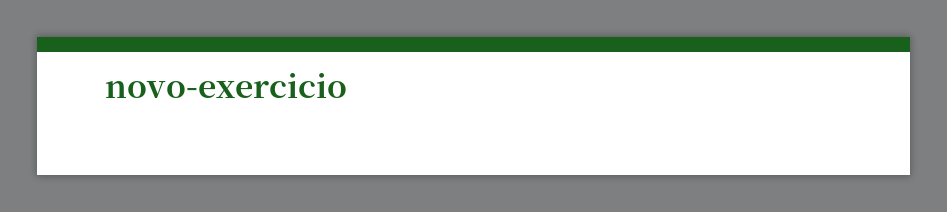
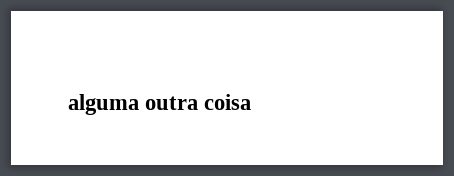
[105,73,347,98] novo-exercicio -> [68,94,252,115] alguma outra coisa

